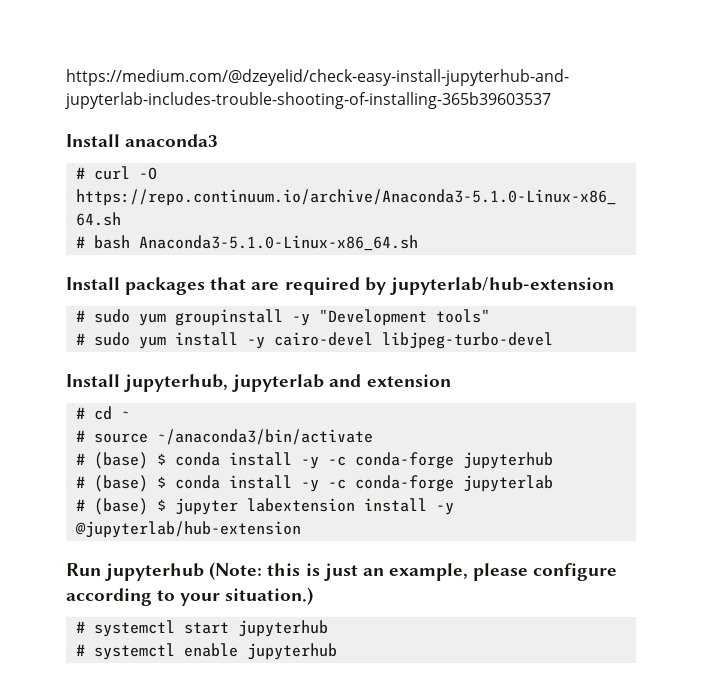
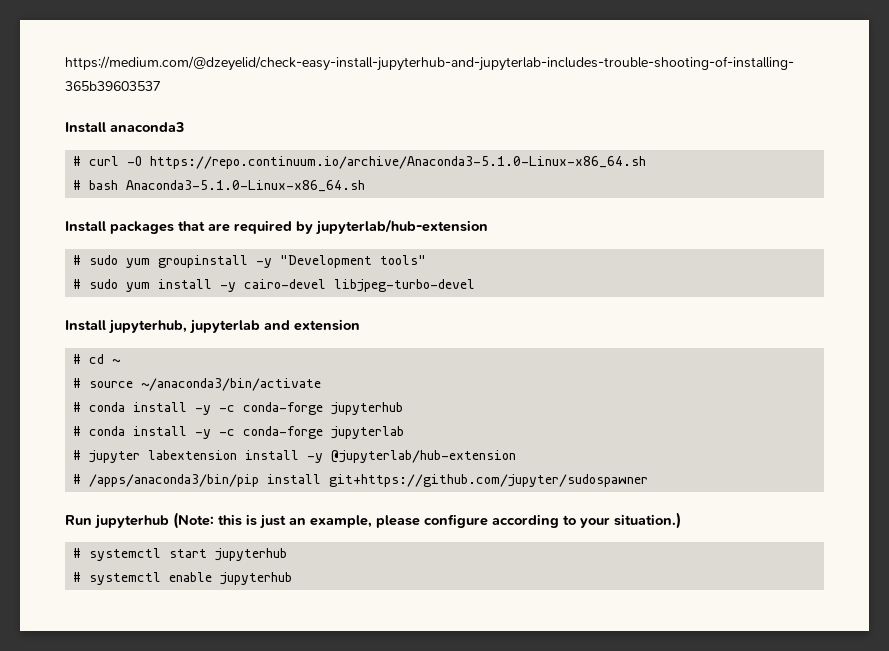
[93,452,166,469] (base) $ -> (82, 407) none
[93,475,166,492] (base) $ -> (82, 431) none
[93,498,166,515] (base) $ -> (82, 455) none
(301, 529) none -> [73,474,649,487] // # /apps/anaconda3/bin/pip install git+https://github.com/jupyter/sudospawner

